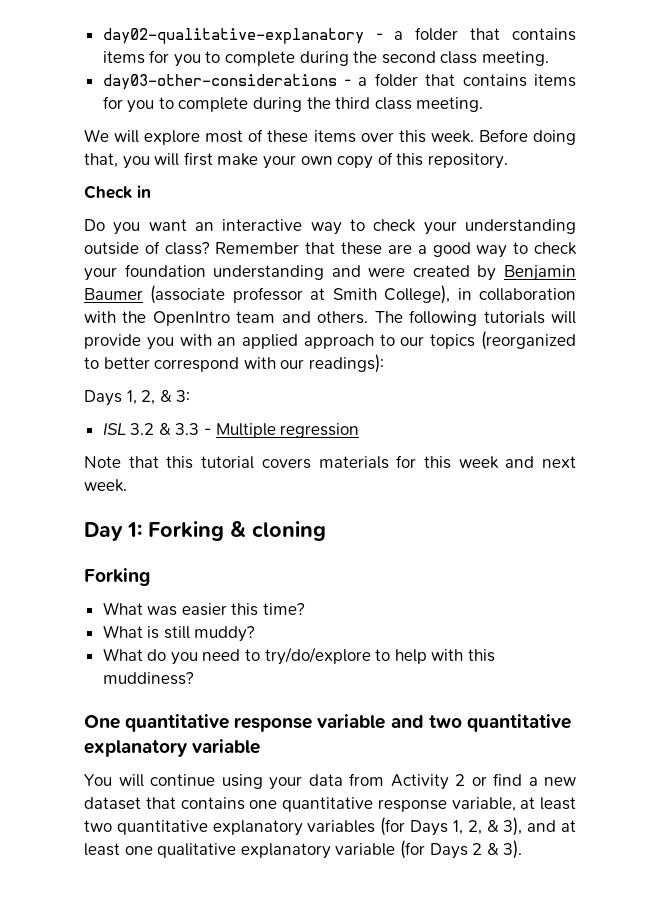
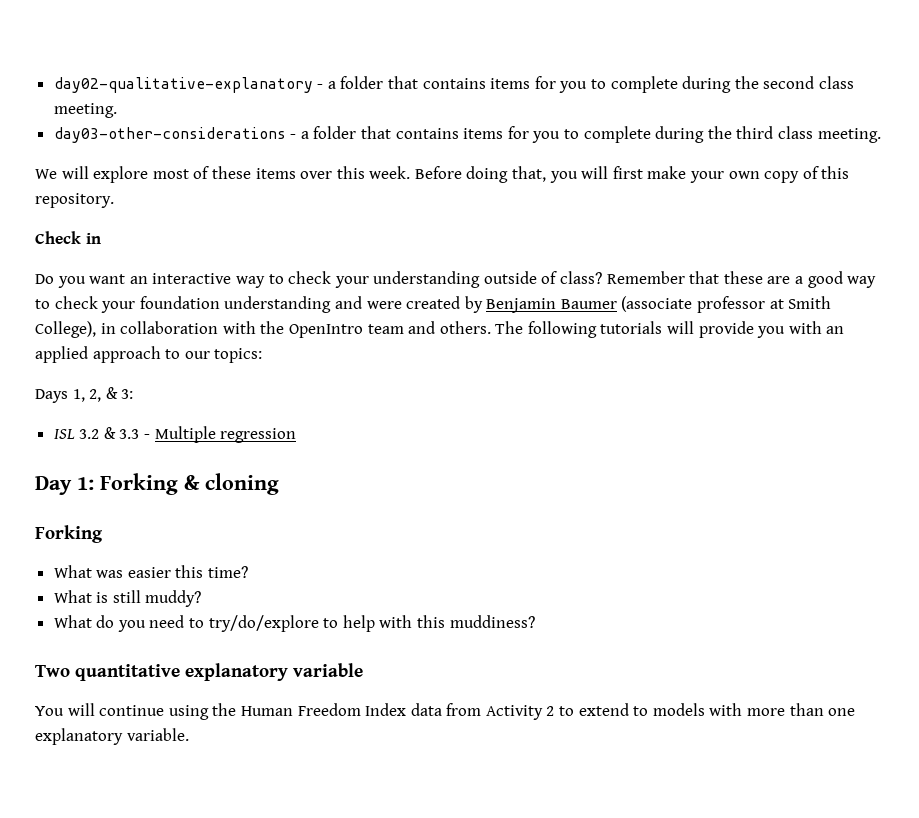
[430,331,576,350] [84,354,384,373] topics (reorganized to better correspond with our readings): -> [214,348,263,363] topics:
[84,455,576,469] [84,479,127,492] // Note that this tutorial covers materials for this week and next week. -> (297, 435) none
[84,714,462,732] One quantitative response variable and two -> [35,665,70,677] Two
[269,773,576,790] [84,797,576,812] [84,817,576,836] [84,840,523,859] your data from Activity 2 or find a new dataset that contains one quantitative response variable, at least two quantitative explanatory variables (for Days 1, 2, & 3), and at least one qualitative explanatory variable (for Days 2 & 3). -> [212,703,856,720] [35,728,189,745] the Human Freedom Index data from Activity 2 to extend to models with more than one explanatory variable.

